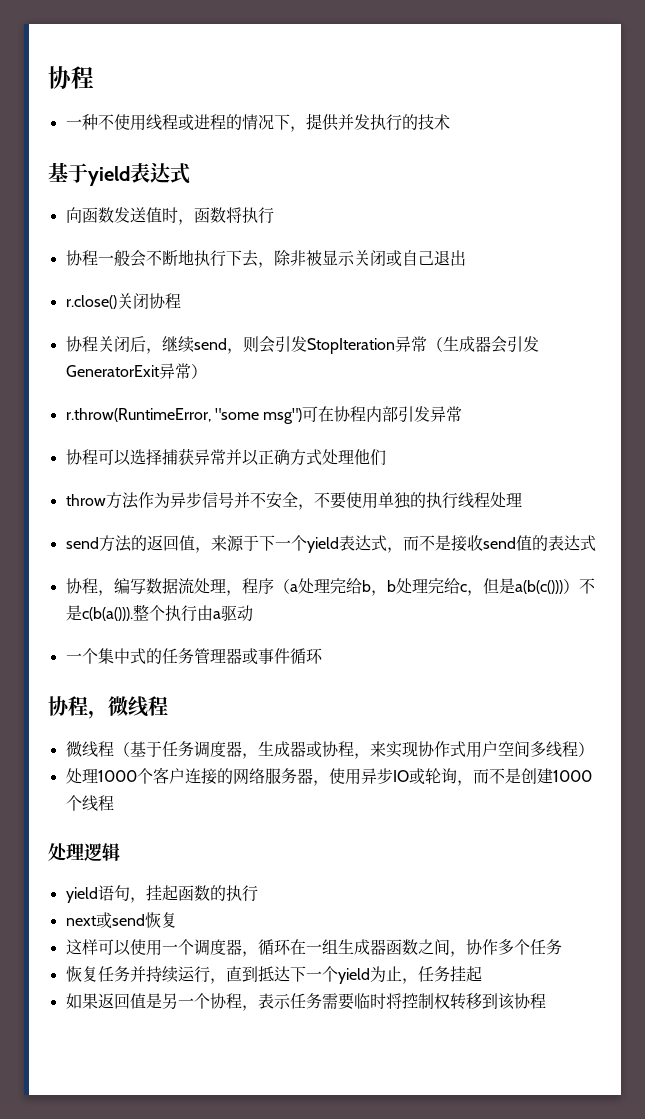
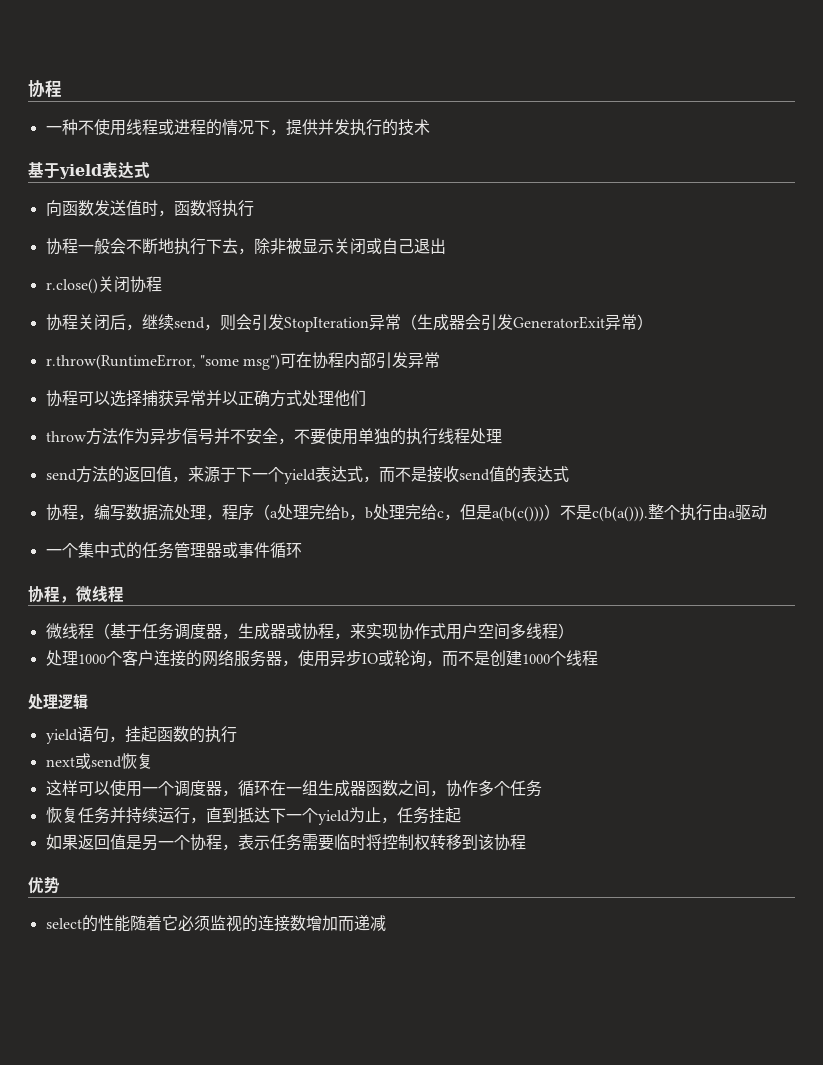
(546, 1001) none -> [28,877,60,894] [45,915,386,932] // 优势 // select的性能随着它必须监视的连接数增加而递减

